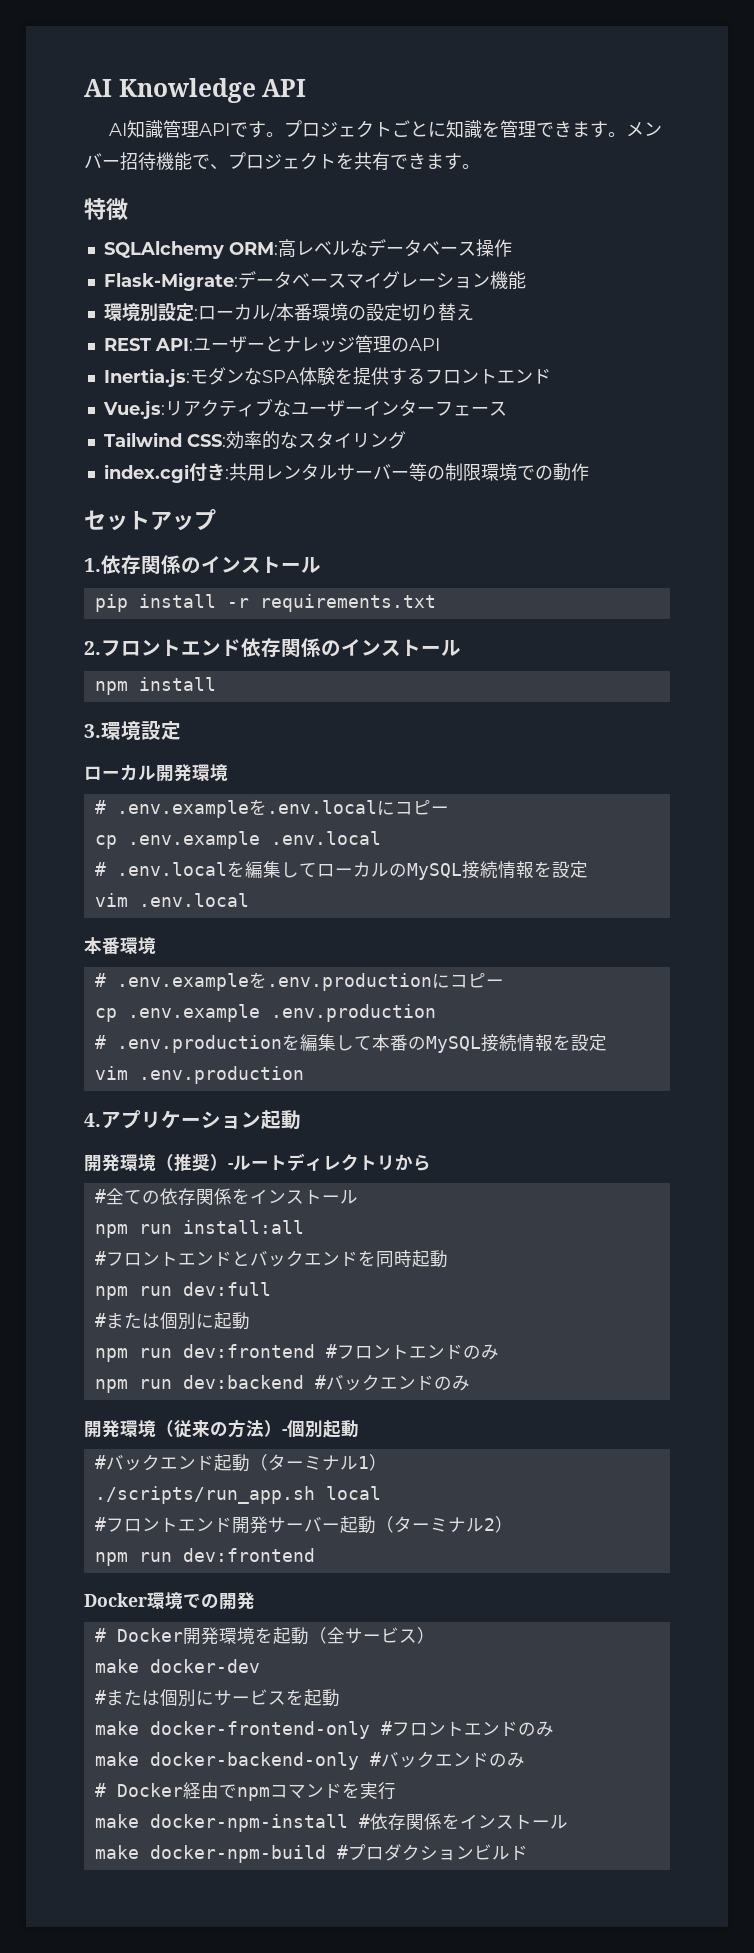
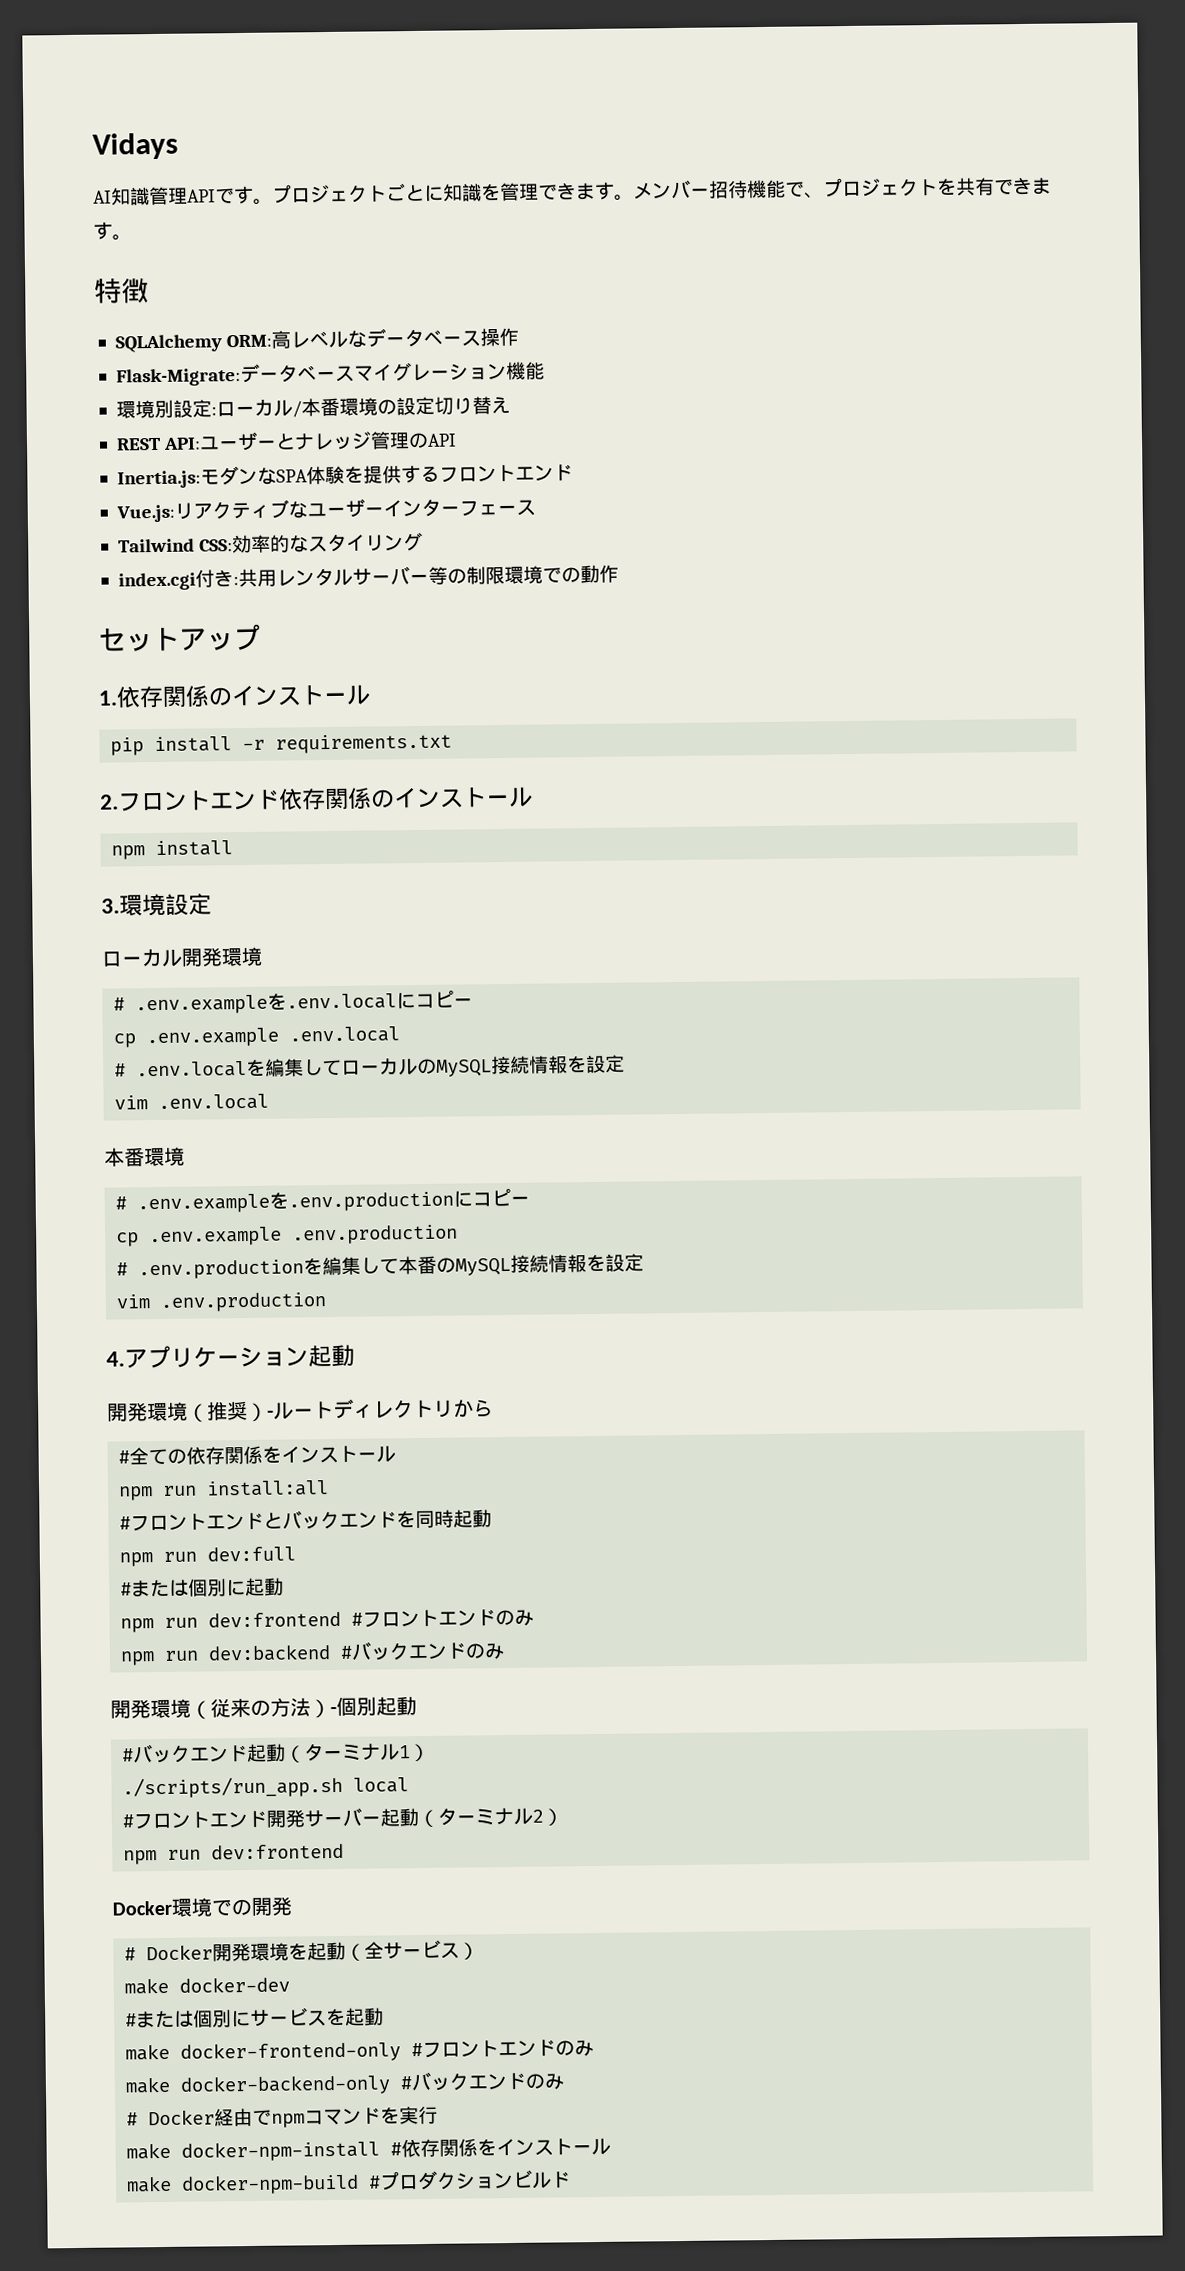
[84,78,307,103] AI Knowledge API -> [92,132,178,160] Vidays

